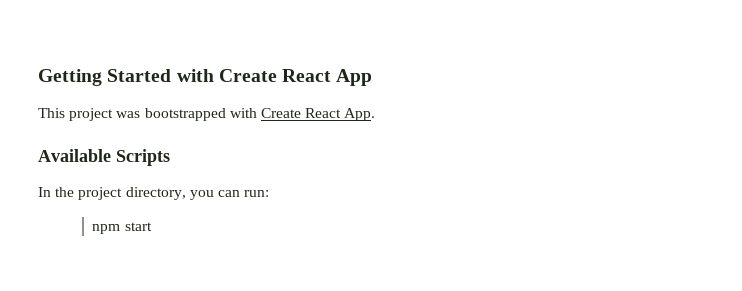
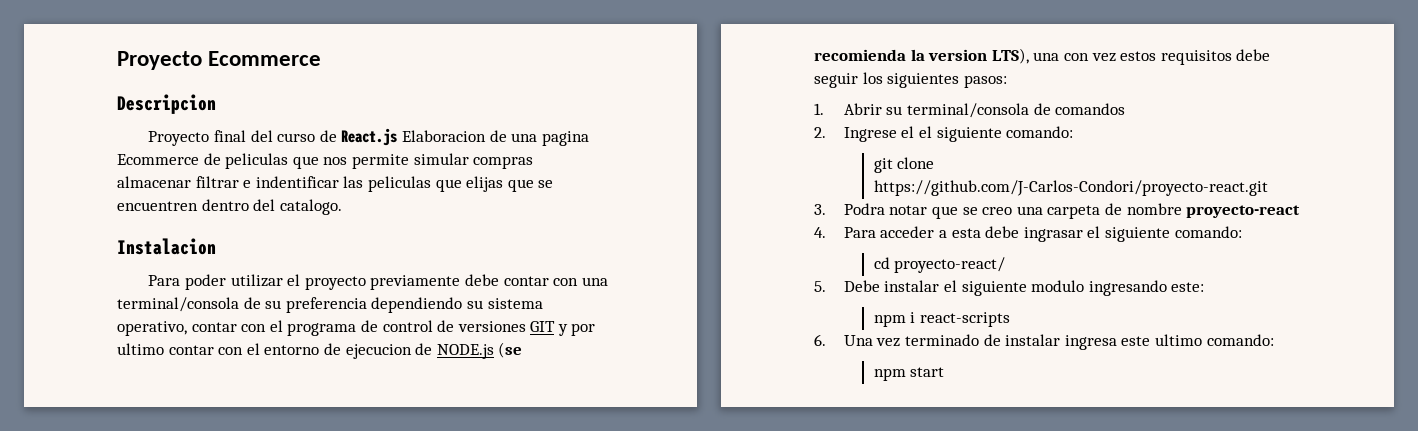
[38,69,373,86] [38,108,376,121] [38,149,170,166] [38,187,270,200] Getting Started with Create React App // This project was bootstrapped with Create React App. // Available Scripts // In the project directory, you can run: -> [117,51,322,70] [117,94,216,114] [148,128,589,146] [117,153,534,169] [117,176,554,192] [117,199,342,215] [117,238,216,255] [148,274,608,290] [117,297,543,313] [117,320,596,336] [117,342,523,359] [814,48,1271,65] [814,72,1007,88] [814,103,1126,118] [814,126,1074,142] [873,157,935,173] [873,180,1268,196] [814,203,1301,219] [814,226,1242,242] [873,257,1006,273] [814,280,1205,296] [873,312,1010,327] [814,334,1274,350] Proyecto Ecommerce // Descripcion // Proyecto final del curso de React.js Elaboracion de una pagina Ecommerce de peliculas que nos permite simular compras almacenar filtrar e indentificar las peliculas que elijas que se encuentren dentro del catalogo. // Instalacion // Para poder utilizar el proyecto previamente debe contar con una terminal/consola de su preferencia dependiendo su sistema operativo, contar con el programa de control de versiones GIT y por ultimo contar con el entorno de ejecucion de NODE.js (se recomienda la version LTS), una con vez estos requisitos debe seguir los siguientes pasos: // 1. Abrir su terminal/consola de comandos // 2. Ingrese el el siguiente comando: // git clone https://github.com/J-Carlos-Condori/proyecto-react.git // 3. Podra notar que se creo una carpeta de nombre proyecto-react // 4. Para acceder a esta debe ingrasar el siguiente comando: // cd proyecto-react/ // 5. Debe instalar el siguiente modulo ingresando este: // npm i react-scripts // 6. Una vez terminado de instalar ingresa este ultimo comando:

